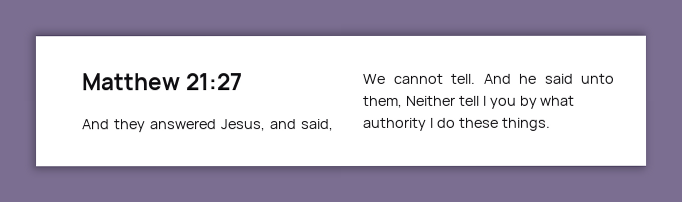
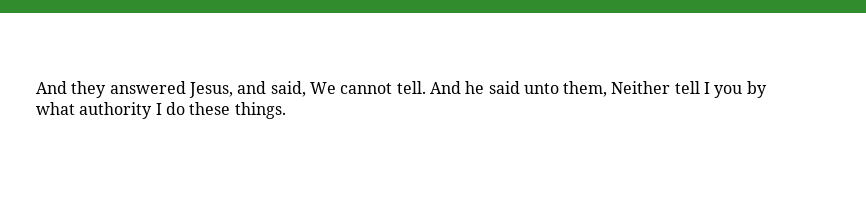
[81,73,243,91] Matthew 21:27 // -> (36, 87) none

